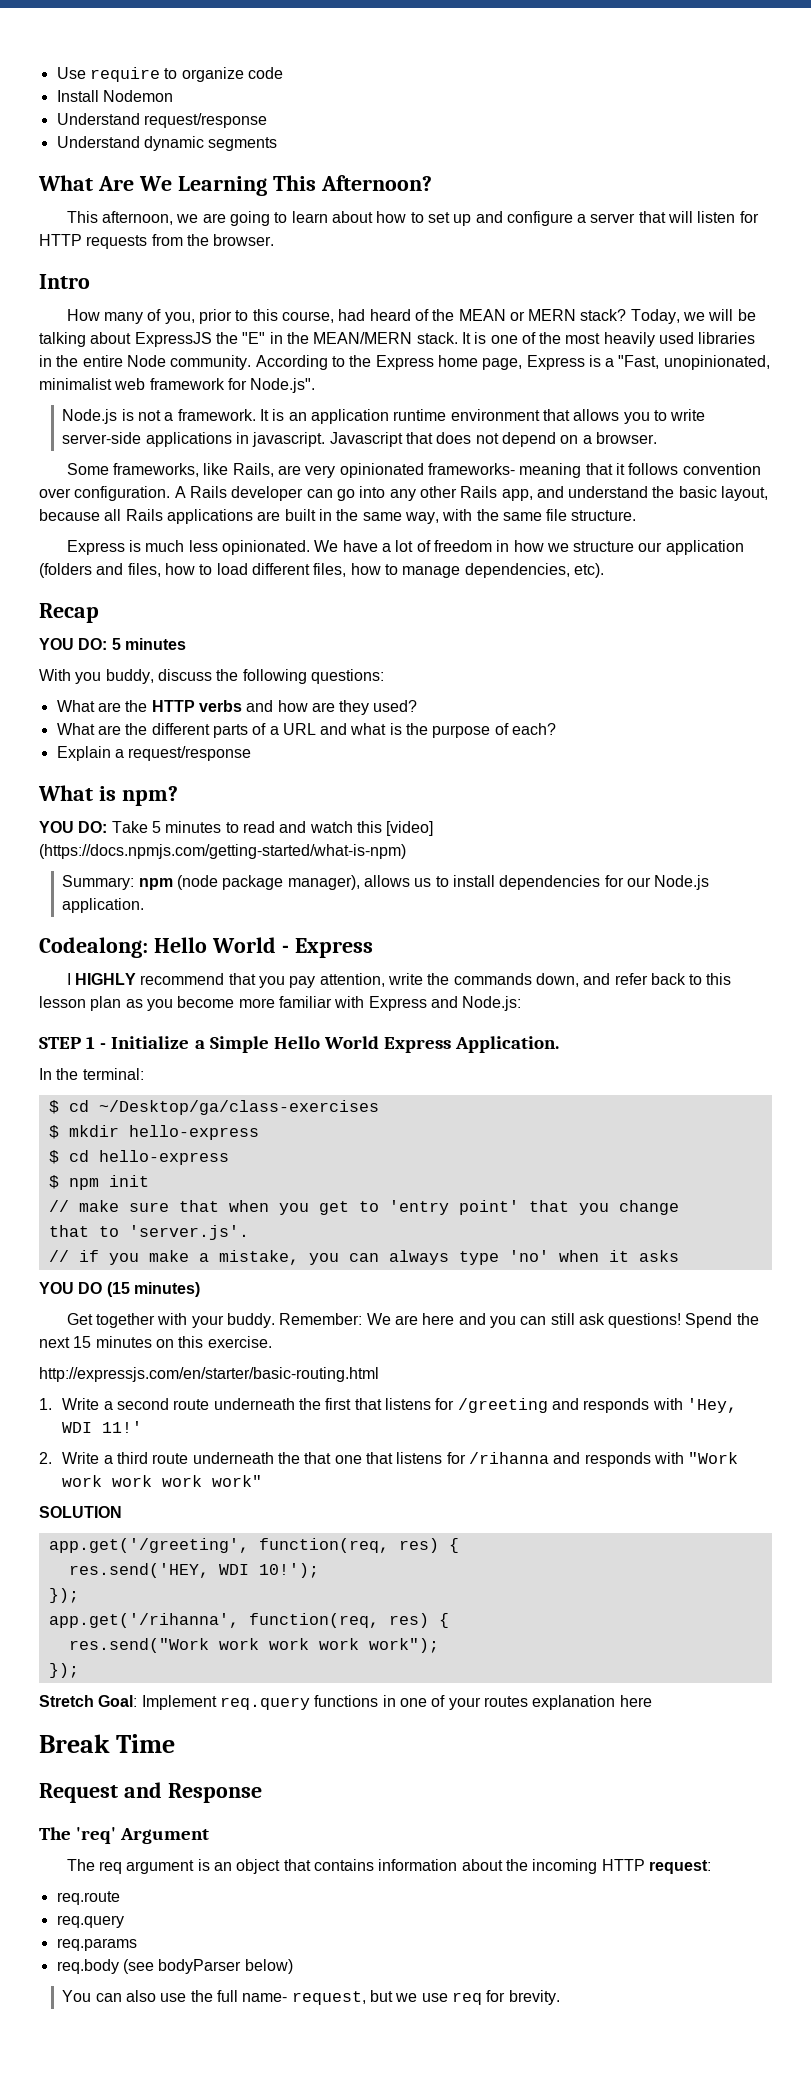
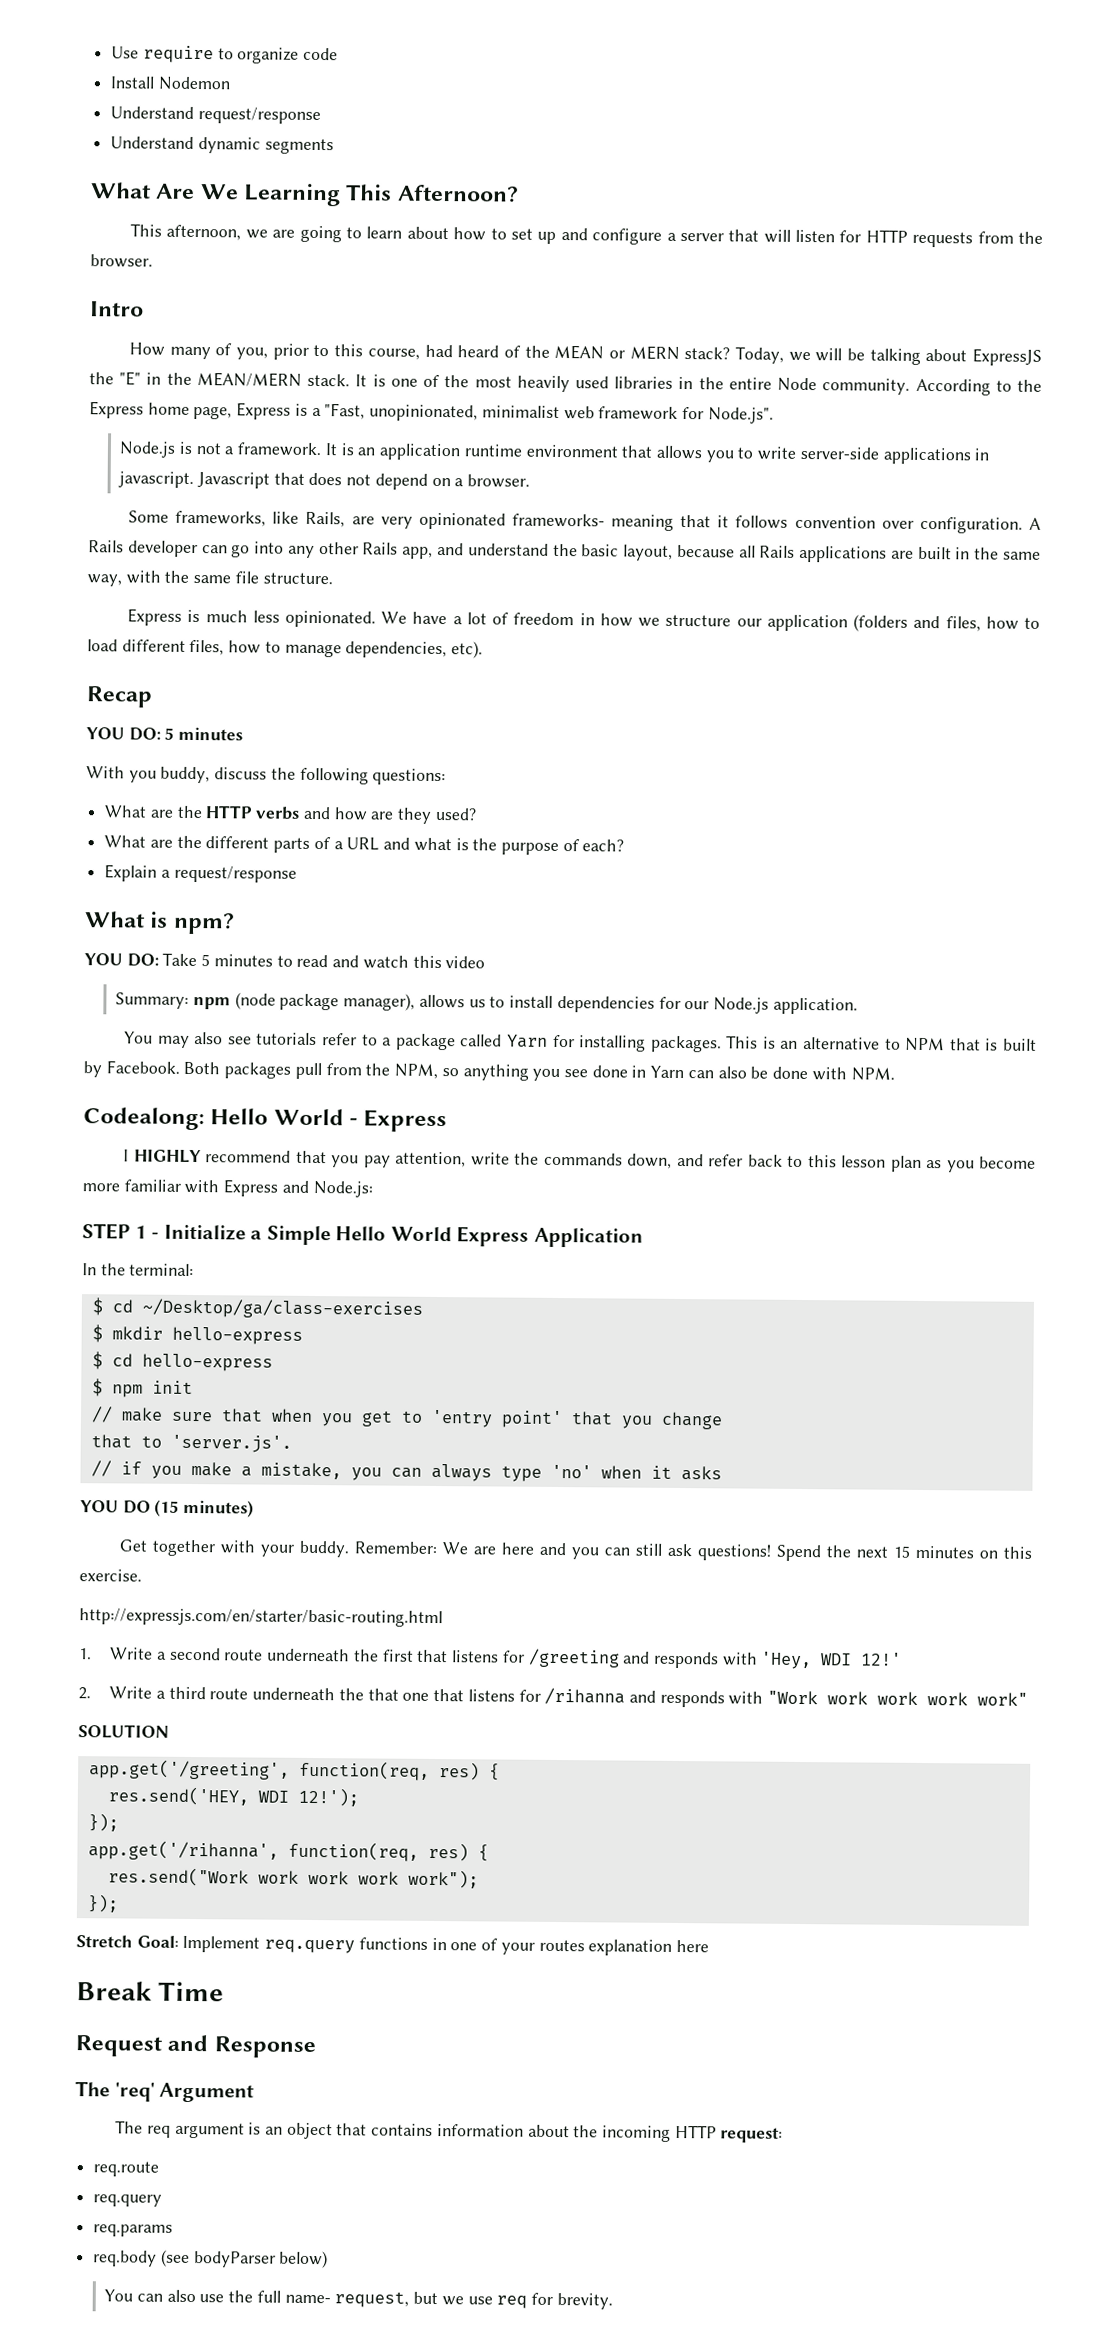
[386,821,434,836] [39,844,406,859] [video] (https://docs.npmjs.com/getting-started/what-is-npm) -> [445,956,486,969] video
(145, 905) none -> [124,1031,1038,1053] [83,1060,895,1082] // You may also see tutorials refer to a package called Yarn for installing packages. This is an alternative to NPM that is built by Facebook. Both packages pull from the NPM, so anything you see done in Yarn can also be done with NPM.
[455,1036,560,1053] Application. -> [533,1227,643,1248] Application
[102,1421,143,1433] 11!' -> [860,1652,903,1666] 12!'
[258,1563,319,1578] 10!'); -> [297,1787,359,1807] 12!');

